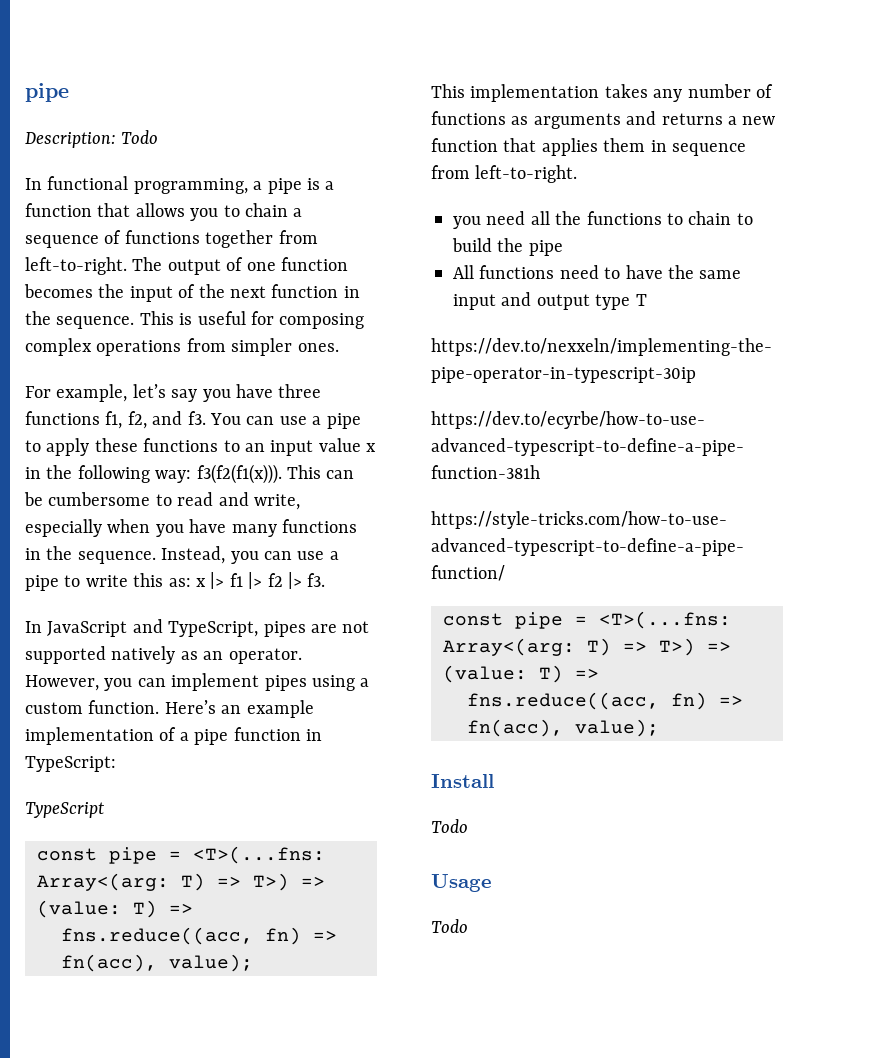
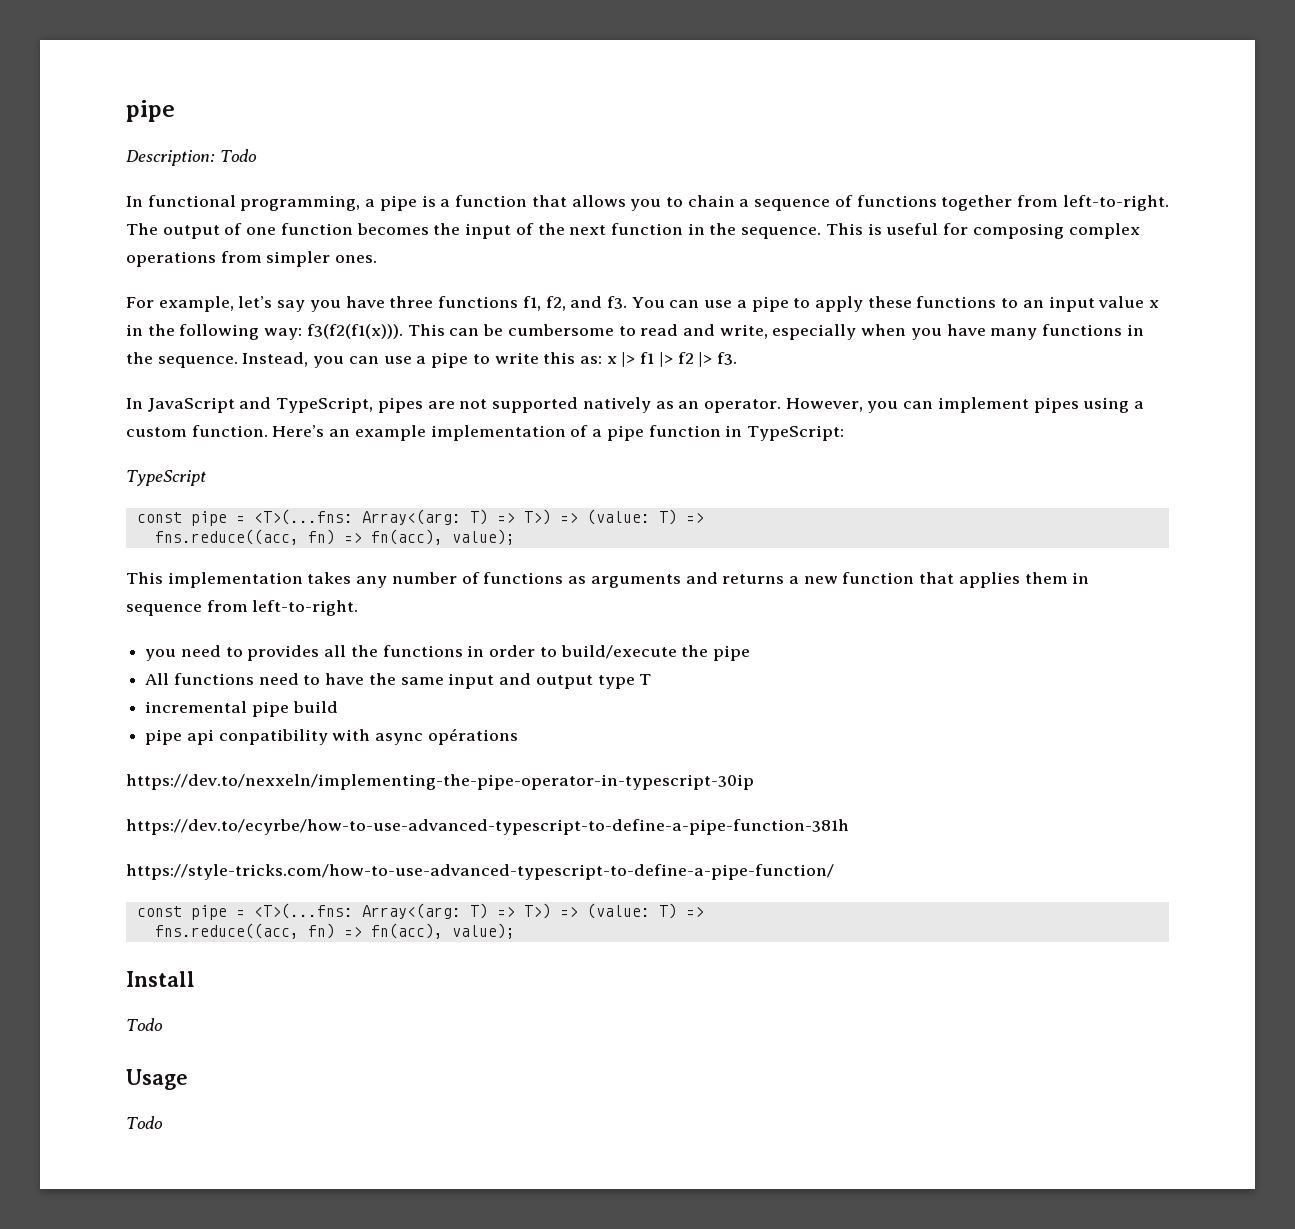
(526, 218) none -> [225,645,320,661] to provides
[667,211,753,225] [452,238,492,252] to chain to build -> [467,645,677,659] in order to build/execute
(647, 300) none -> [145,701,338,717] [145,728,518,745] // incremental pipe build // pipe api conpatibility with async opérations

